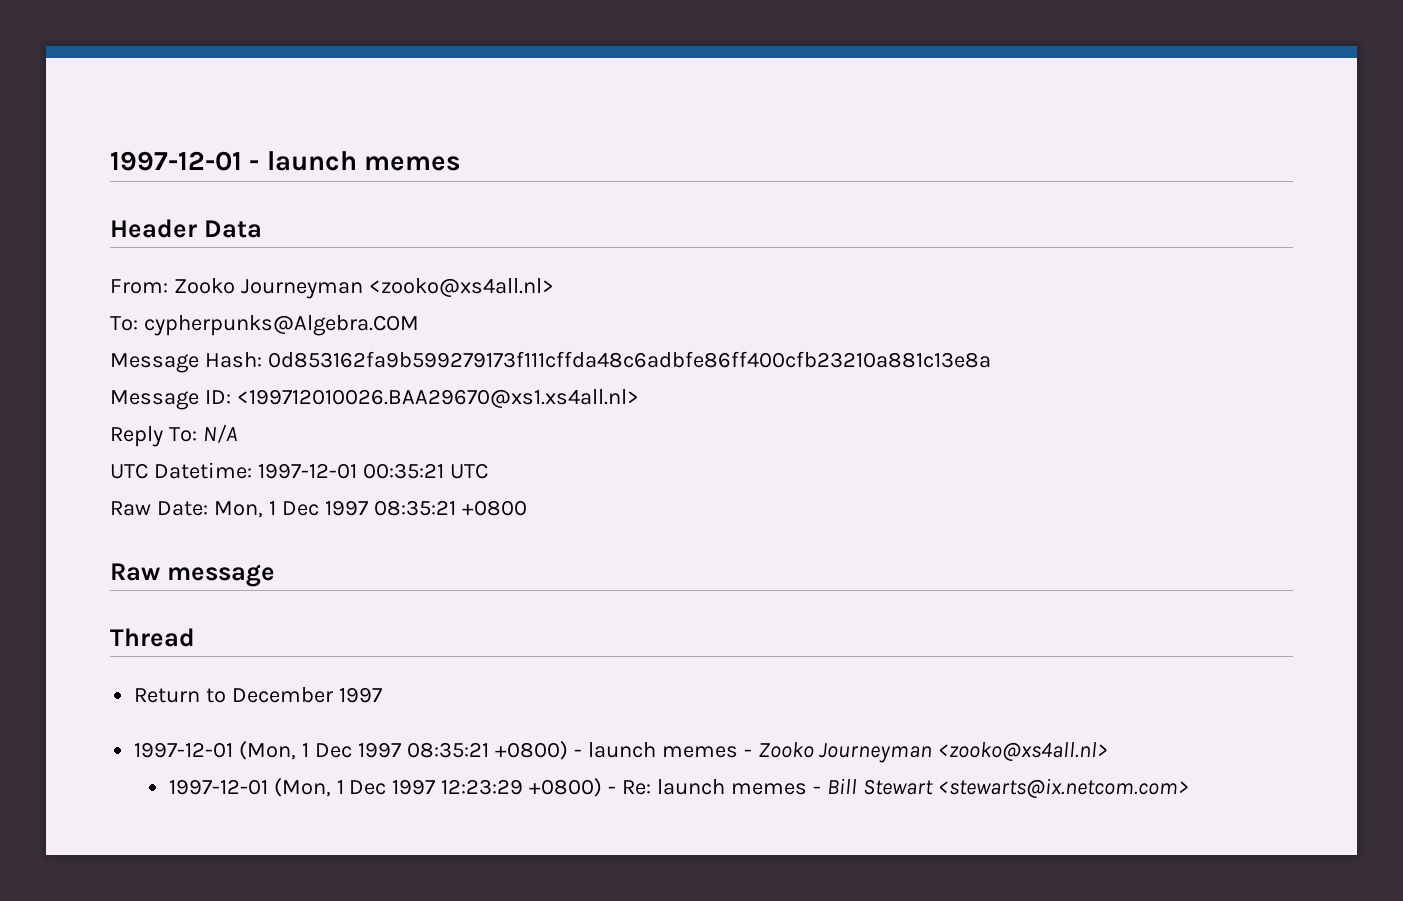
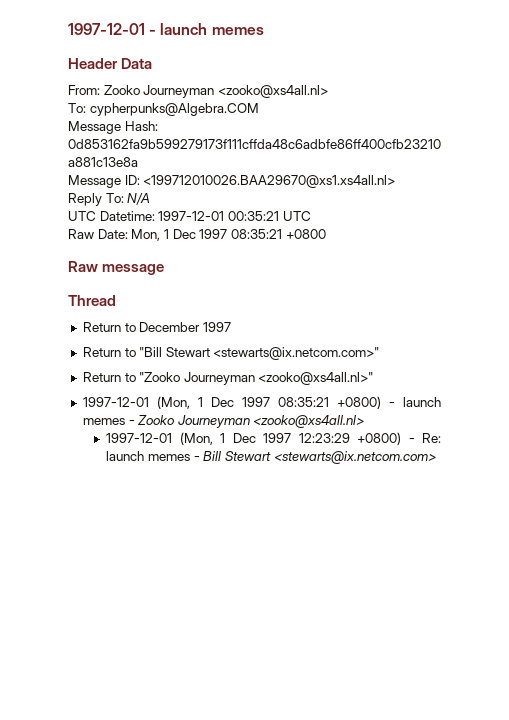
(383, 695) none -> [82,347,380,360] [82,372,374,385] // Return to "Bill Stewart <stewarts@ix.netcom.com>" // Return to "Zooko Journeyman <zooko@xs4all.nl>"

